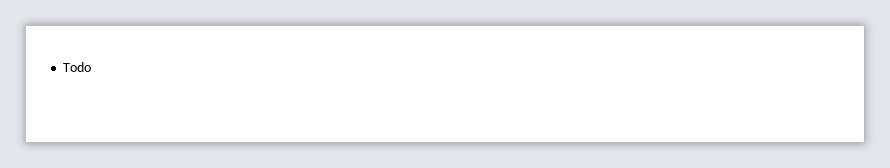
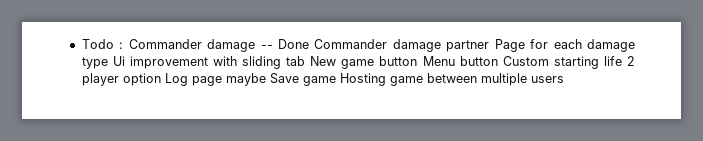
(92, 67) none -> [119,39,635,52] [81,56,635,69] [81,73,564,86] : Commander damage -- Done Commander damage partner Page for each damage type Ui improvement with sliding tab New game button Menu button Custom starting life 2 player option Log page maybe Save game Hosting game between multiple users

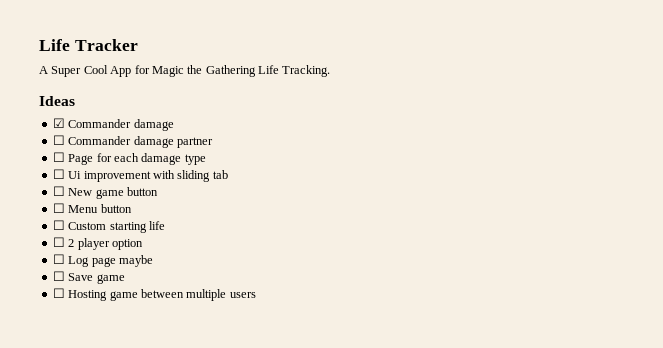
[81,39,309,52] Todo : Commander damage -- Done -> [39,39,138,51] [39,65,331,77] [39,96,75,106] [52,118,174,131] [52,135,65,145] Life Tracker // A Super Cool App for Magic the Gathering Life Tracking. // Ideas // ☑ Commander damage // ☐
(490, 46) none -> [52,152,65,162] // ☐
(108, 63) none -> [52,169,65,179] // ☐
(306, 61) none -> [52,186,65,196] // ☐
(418, 61) none -> [52,203,65,213] // ☐
(498, 61) none -> [52,220,65,230] // ☐
(622, 61) none -> [52,237,65,247] // ☐
(161, 79) none -> [52,254,65,264] // ☐
(266, 79) none -> [52,271,65,281] // ☐
(336, 81) none -> [52,288,65,298] // ☐

